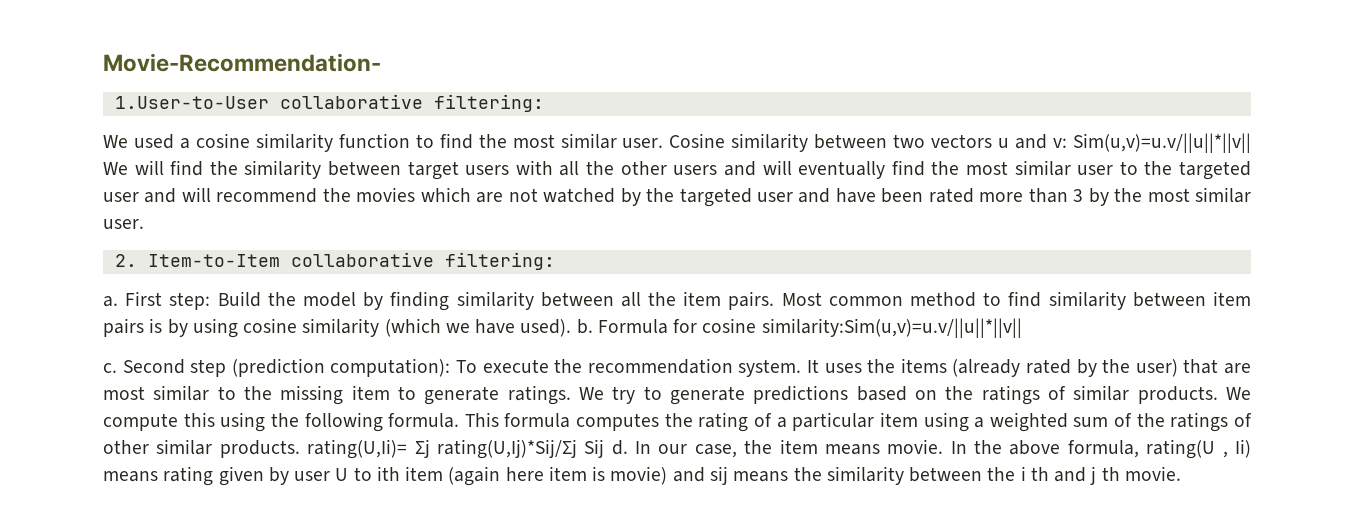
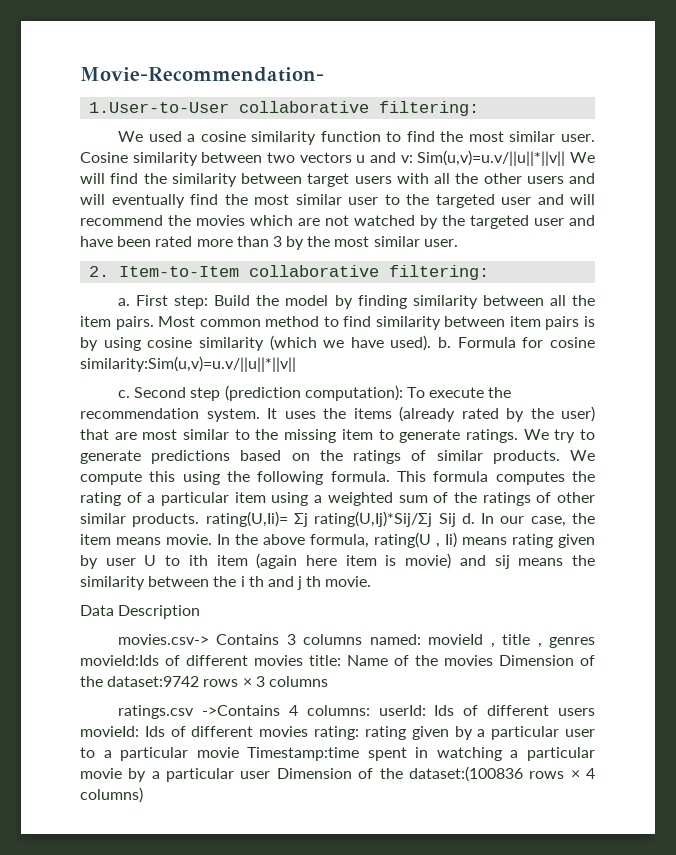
(1181, 473) none -> [80,605,201,619] [118,634,596,648] [80,655,595,666] [80,676,328,687] [118,705,595,719] [80,726,595,740] [80,747,595,761] [80,766,595,782] [80,787,143,803] // Data Description // movies.csv-> Contains 3 columns named: movieId , title , genres movieId:Ids of different movies title: Name of the movies Dimension of the dataset:9742 rows × 3 columns // ratings.csv ->Contains 4 columns: userId: Ids of different users movieId: Ids of different movies rating: rating given by a particular user to a particular movie Timestamp:time spent in watching a particular movie by a particular user Dimension of the dataset:(100836 rows × 4 columns)

